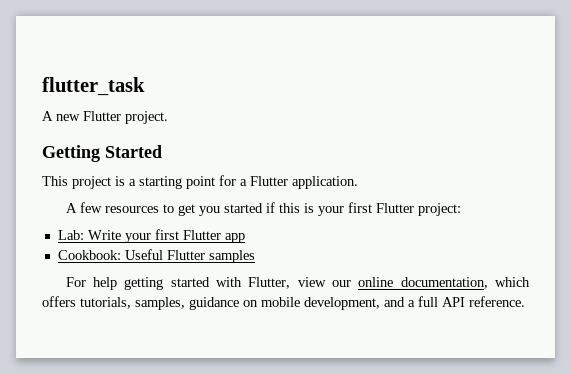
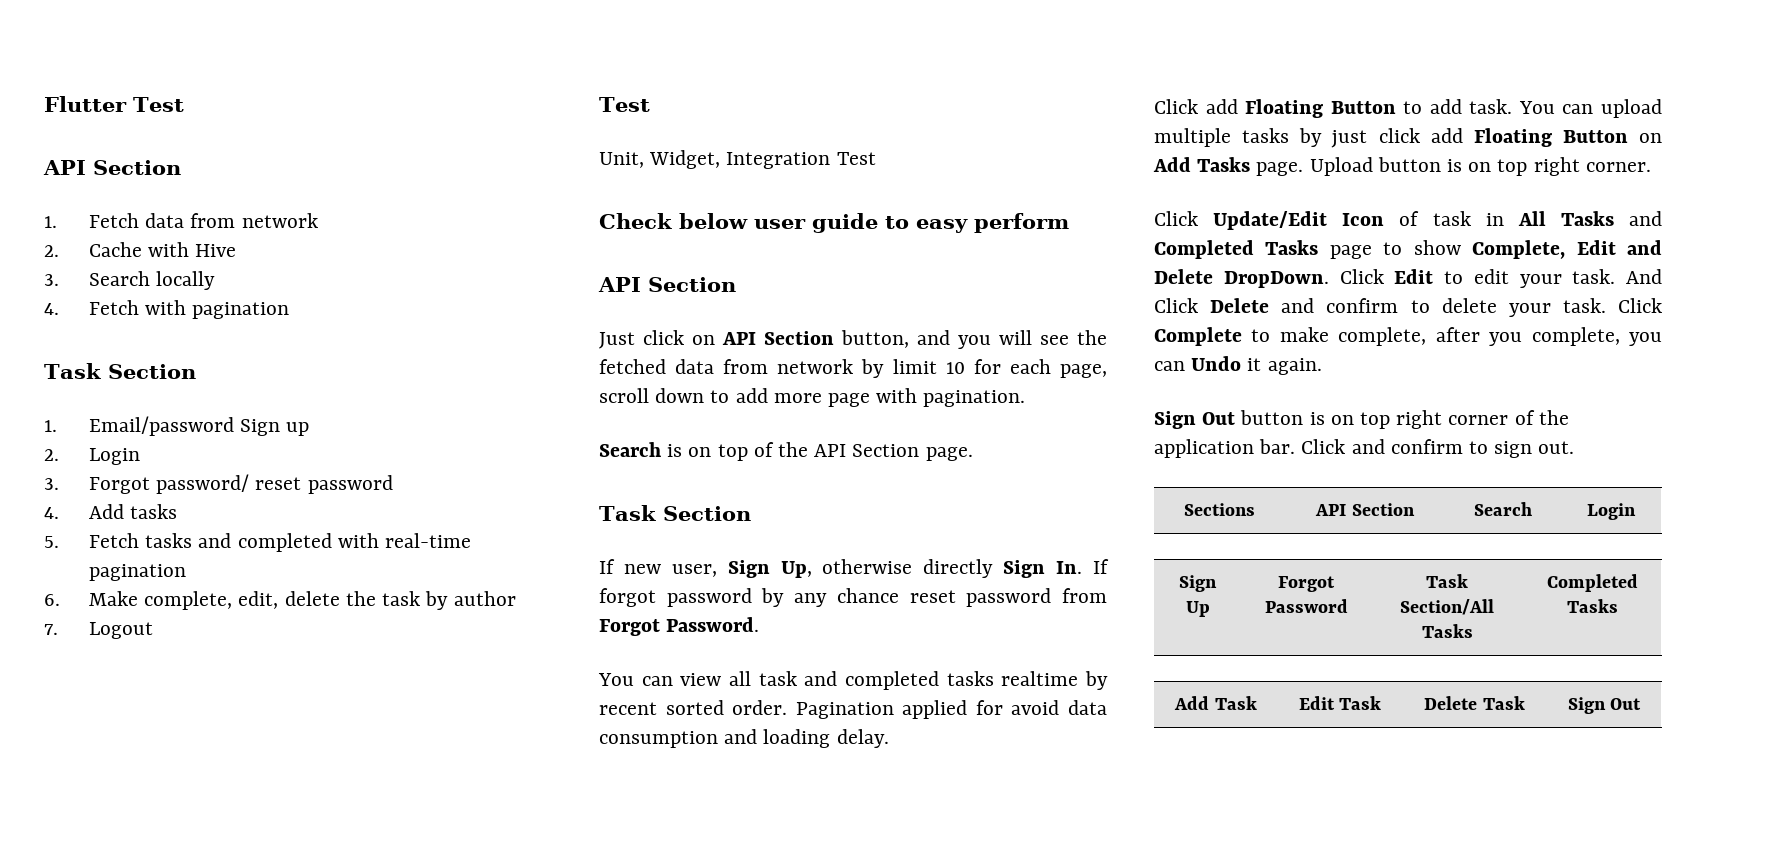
[42,77,145,96] [42,111,168,124] [42,145,162,162] [42,175,358,189] [65,202,461,216] [57,229,245,243] [57,249,255,263] [65,277,531,290] [42,296,525,310] flutter_task // A new Flutter project. // Getting Started // This project is a starting point for a Flutter application. // A few resources to get you started if this is your first Flutter project: // Lab: Write your first Flutter app // Cookbook: Useful Flutter samples // For help getting started with Flutter, view our online documentation, which offers tutorials, samples, guidance on mobile development, and a full API reference. -> [44,96,184,112] [43,160,181,175] [44,213,318,228] [44,242,237,257] [44,271,216,290] [44,300,290,319] [44,363,196,379] [44,416,310,436] [44,448,141,465] [44,474,393,494] [44,504,178,519] [44,533,472,552] [89,564,187,581] [44,591,516,610] [44,622,154,639] [599,97,650,112] [599,150,876,169] [599,213,1069,233] [598,277,736,292] [599,330,1107,349] [599,359,1107,378] [599,388,1026,407] [599,442,973,461] [599,505,751,521] [599,559,1109,578] [599,588,1107,607] [599,617,760,636] [598,671,1108,690] [599,700,1107,719] [599,729,889,748] [1154,99,1662,118] [1154,128,1662,148] [1153,157,1651,176] [1154,211,1662,230] [1154,240,1662,259] [1154,269,1662,288] [1154,298,1662,317] [1154,327,1662,346] [1154,356,1322,375] [1154,410,1569,429] [1154,439,1575,458] [1183,503,1255,516] [1315,503,1415,516] [1474,502,1532,516] [1586,503,1636,520] [1179,575,1217,592] [1185,601,1210,617] [1278,576,1335,592] [1264,599,1348,613] [1426,574,1468,588] [1400,599,1494,615] [1421,624,1473,638] [1546,574,1638,592] [1566,599,1618,613] [1174,696,1257,710] [1298,696,1382,710] [1424,696,1525,710] [1567,697,1642,714] Flutter Test // API Section // 1. Fetch data from network // 2. Cache with Hive // 3. Search locally // 4. Fetch with pagination // Task Section // 1. Email/password Sign up // 2. Login // 3. Forgot password/ reset password // 4. Add tasks // 5. Fetch tasks and completed with real-time pagination // 6. Make complete, edit, delete the task by author // 7. Logout // Test // Unit, Widget, Integration Test // Check below user guide to easy perform // API Section // Just click on API Section button, and you will see the fetched data from network by limit 10 for each page, scroll down to add more page with pagination. // Search is on top of the API Section page. // Task Section // If new user, Sign Up, otherwise directly Sign In. If forgot password by any chance reset password from Forgot Password. // You can view all task and completed tasks realtime by recent sorted order. Pagination applied for avoid data consumption and loading delay. // Click add Floating Button to add task. You can upload multiple tasks by just click add Floating Button on Add Tasks page. Upload button is on top right corner. // Click Update/Edit Icon of task in All Tasks and Completed Tasks page to show Complete, Edit and Delete DropDown. Click Edit to edit your task. And Click Delete and confirm to delete your task. Click Complete to make complete, after you complete, you can Undo it again. // Sign Out button is on top right corner of the application bar. Click and confirm to sign out. // Sections | API Section | Search | Login // Sign Up | Forgot Password | Task Section/All Tasks | Completed Tasks // Add Task | Edit Task | Delete Task | Sign Out

